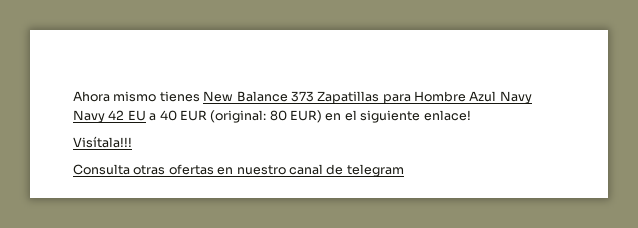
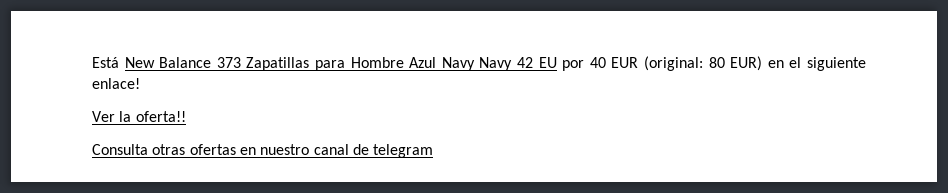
[73,91,200,102] Ahora mismo tienes -> [92,57,119,68] Está
[149,113,157,121] a -> [562,60,585,71] por
[73,136,132,148] Visítala!!! -> [92,111,186,122] Ver la oferta!!

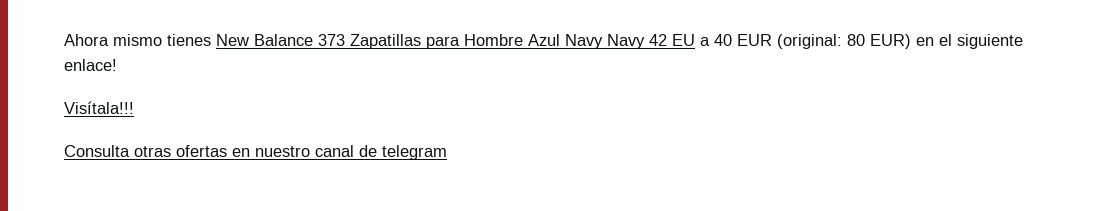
[92,57,119,68] Está -> [64,34,211,46] Ahora mismo tienes
[562,60,585,71] por -> [700,37,710,46] a
[92,111,186,122] Ver la oferta!! -> [64,101,134,114] Visítala!!!

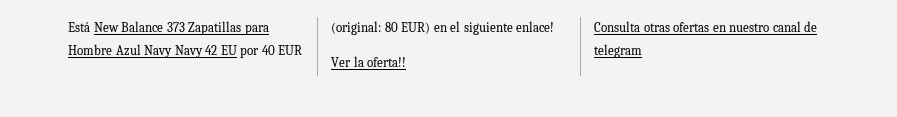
[64,34,211,46] Ahora mismo tienes -> [68,22,90,32] Está
[700,37,710,46] a -> [240,47,260,58] por
[64,101,134,114] Visítala!!! -> [331,56,407,67] Ver la oferta!!

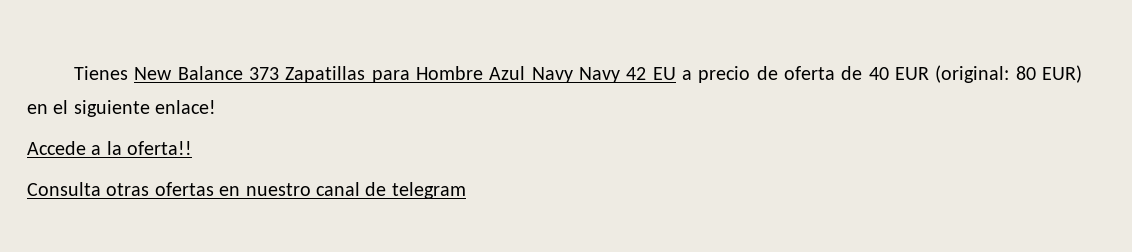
[68,22,90,32] Está -> [74,66,129,80] Tienes
[240,47,260,58] por -> [682,66,863,83] a precio de oferta de
[331,57,351,67] Ver -> [27,141,102,155] Accede a

